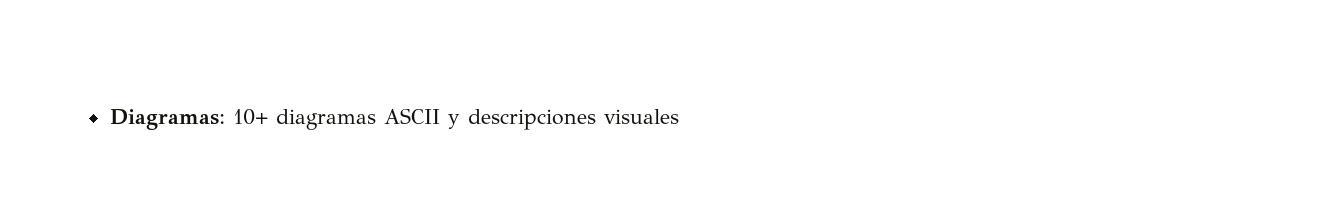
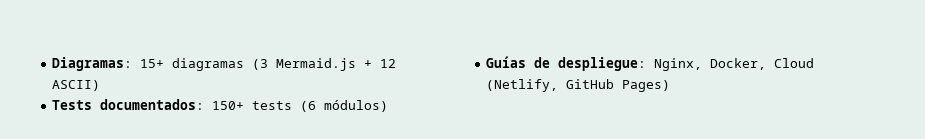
[232,108,679,130] 10+ diagramas ASCII y descripciones visuales -> [140,58,397,71] [52,80,101,91] [52,99,389,112] [486,56,815,71] [486,79,671,92] 15+ diagramas (3 Mermaid.js + 12 ASCII) // Tests documentados: 150+ tests (6 módulos) // Guías de despliegue: Nginx, Docker, Cloud (Netlify, GitHub Pages)

